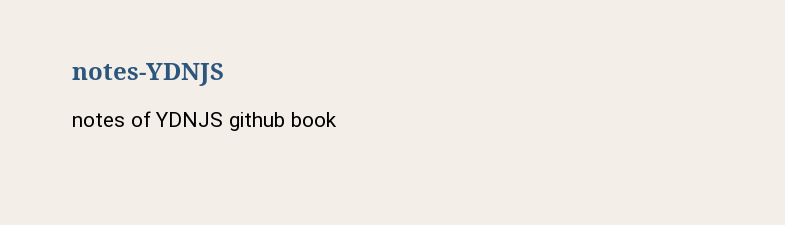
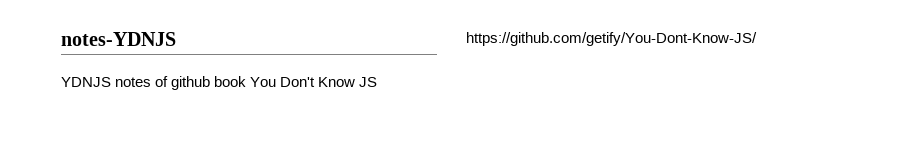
(224, 74) none -> [61,77,111,87] YDNJS
[155,112,224,127] YDNJS -> (169, 81) none
(337, 119) none -> [250,77,378,87] [466,32,757,46] You Don't Know JS https://github.com/getify/You-Dont-Know-JS/

